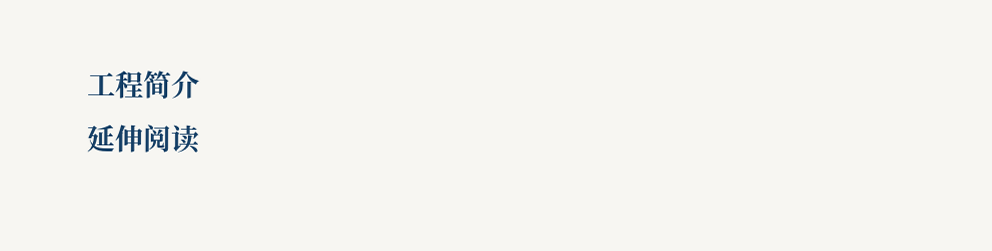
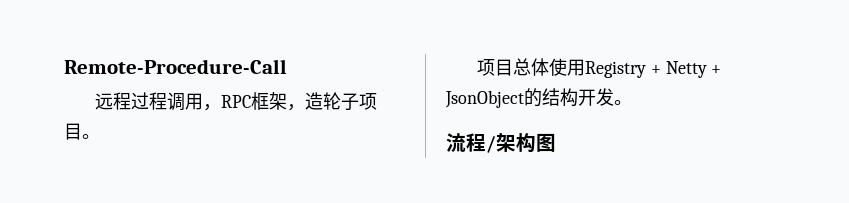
[87,70,200,99] [86,124,201,154] 工程简介 // 延伸阅读 -> [64,59,287,74] [94,92,377,111] [64,123,100,140] [476,58,722,78] [445,88,632,108] [446,133,556,153] Remote-Procedure-Call // 远程过程调用，RPC框架，造轮子项目。 // 项目总体使用Registry + Netty + JsonObject的结构开发。 // 流程/架构图

